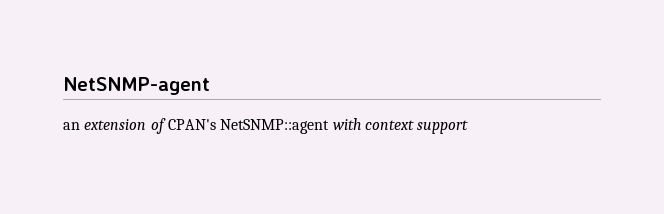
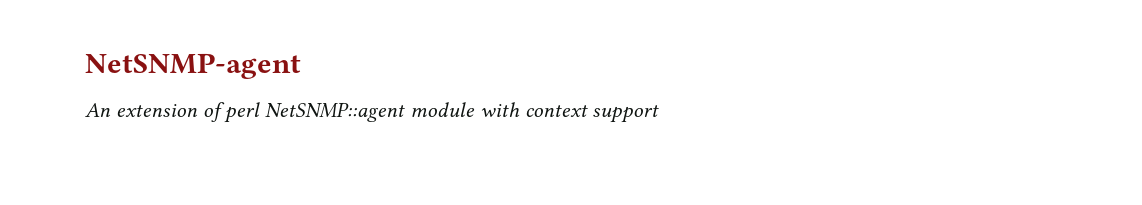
[63,122,80,130] an -> [85,103,111,117] An
[167,119,330,134] CPAN's NetSNMP::agent -> [224,102,476,123] perl NetSNMP::agent module

